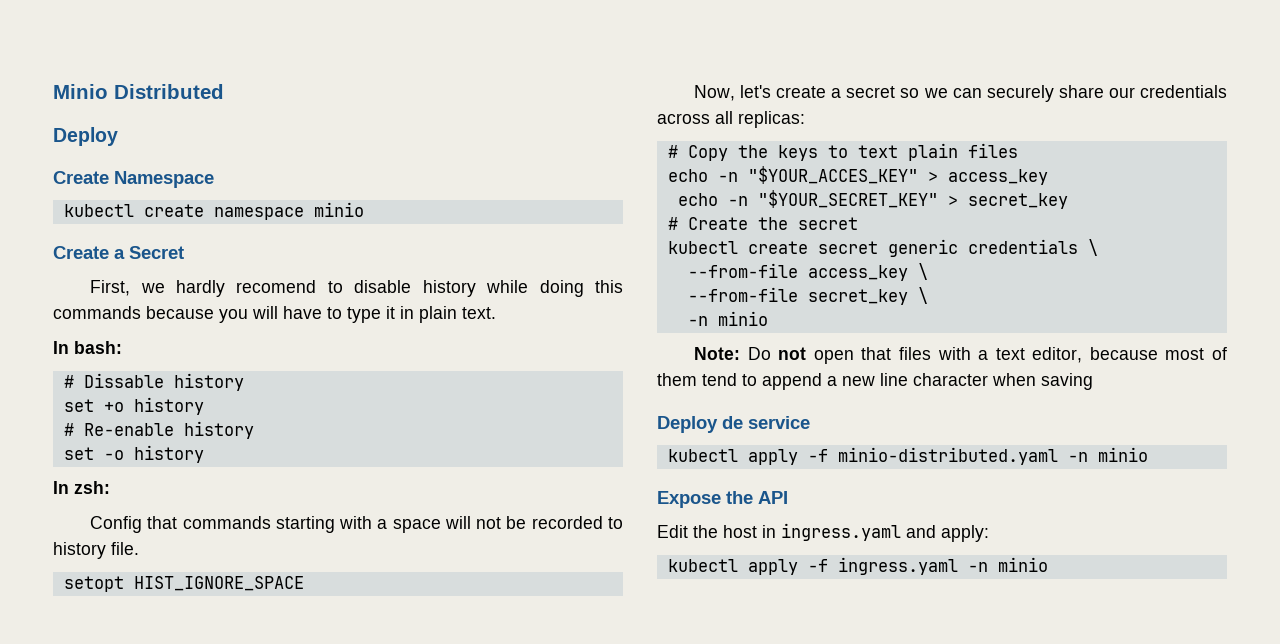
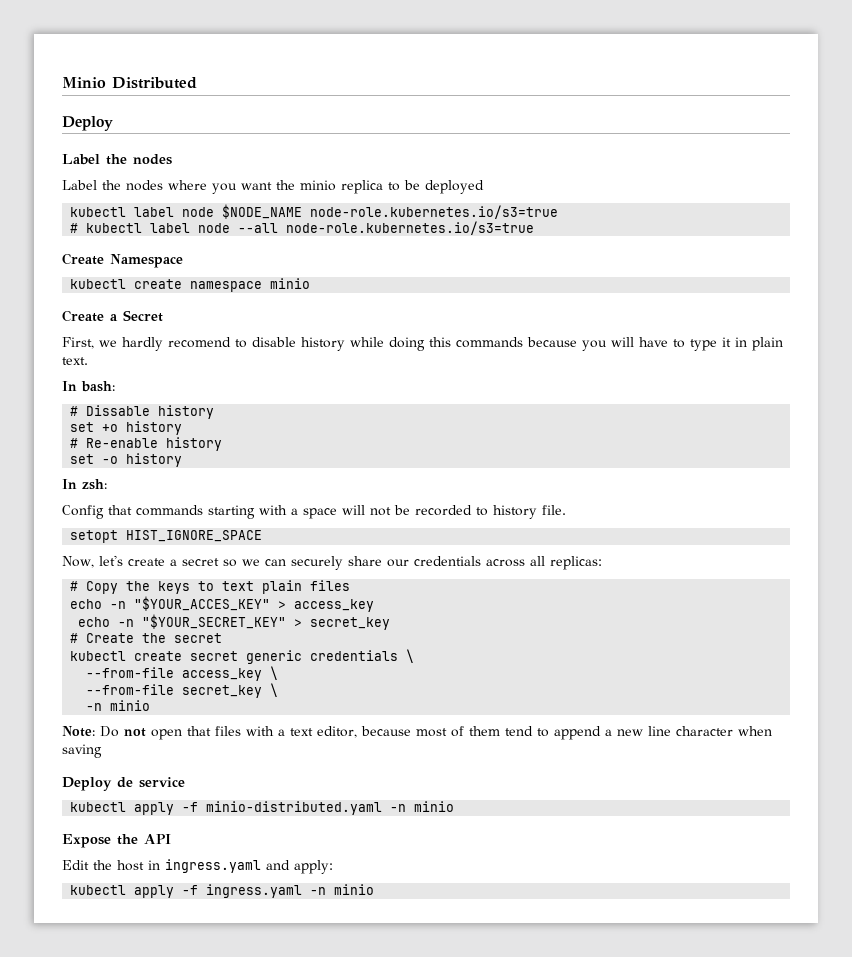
(118, 136) none -> [62,154,172,165] [62,180,484,194] [70,204,559,219] [70,221,535,235] // Label the nodes // Label the nodes where you want the minio replica to be deployed // kubectl label node $NODE_NAME node-role.kubernetes.io/s3=true // # kubectl label node --all node-role.kubernetes.io/s3=true

